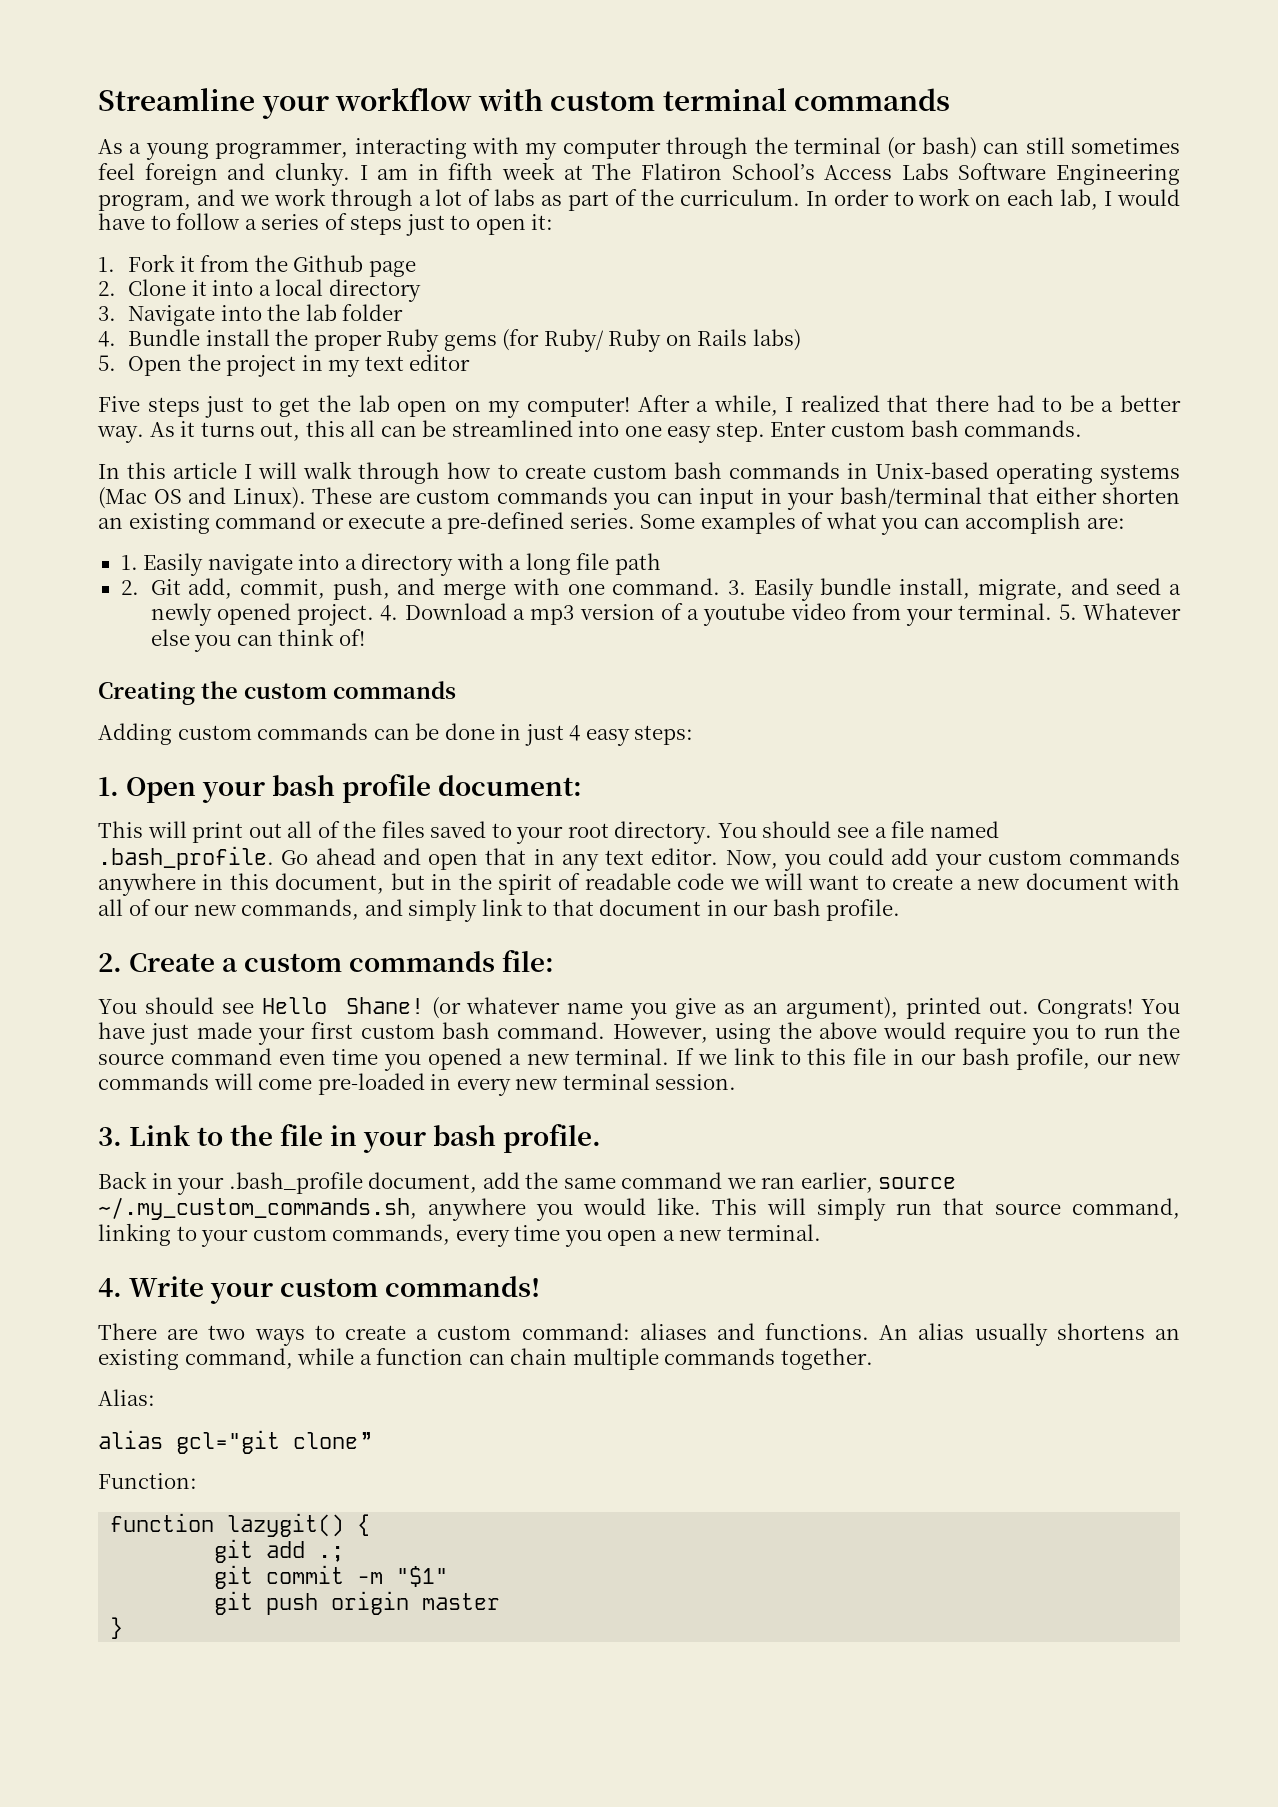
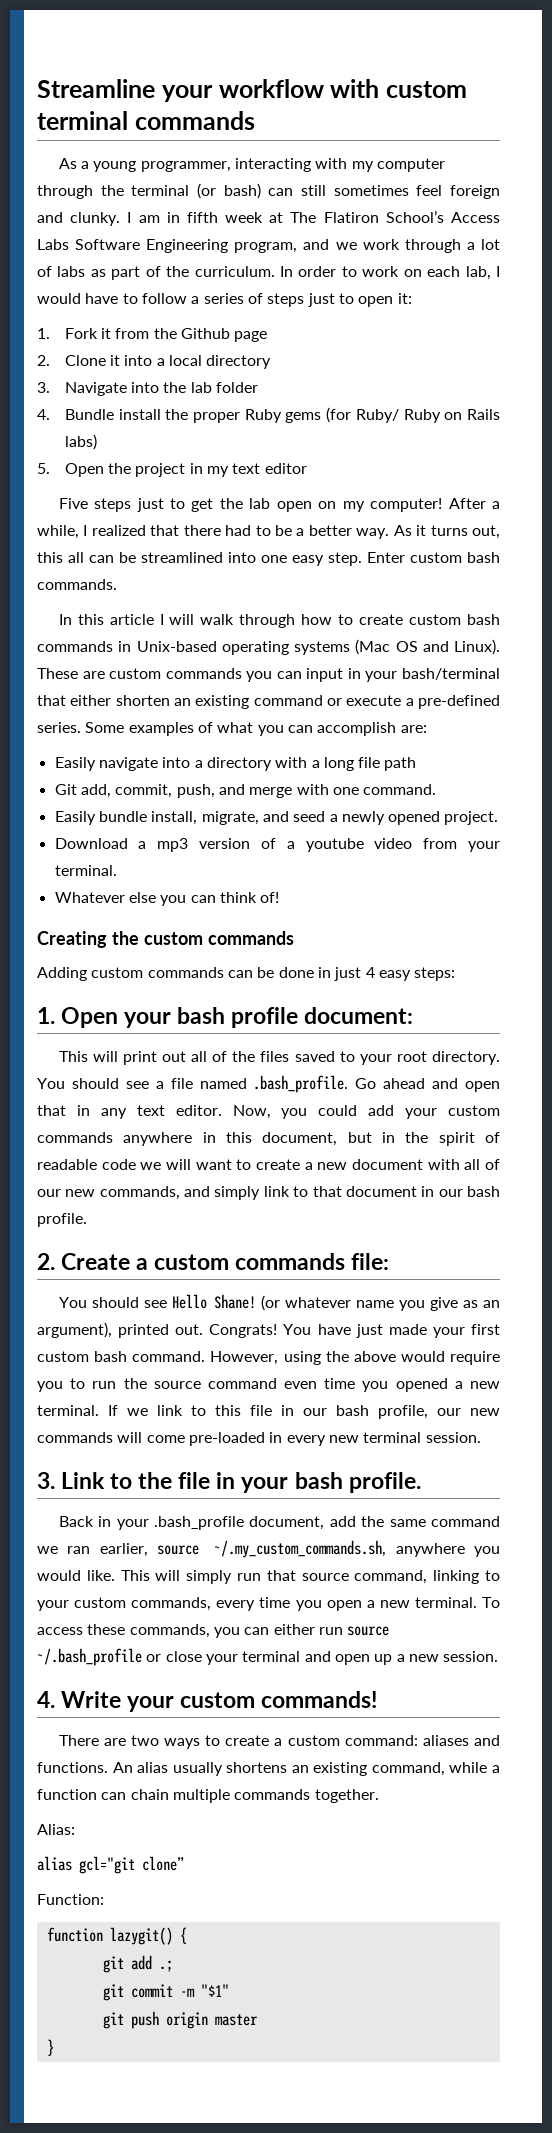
[120,555,138,570] 1. -> (427, 729) none
[120,580,139,595] 2. -> (417, 764) none
[728,580,747,595] 3. -> (437, 789) //
[380,605,399,621] 4. -> (499, 818) //
[1058,604,1077,620] 5. -> (117, 870) //
(821, 1232) none -> [482,1597,501,1608] [37,1624,390,1638] [37,1648,499,1666] To access these commands, you can either run source ~/.bash_profile or close your terminal and open up a new session.

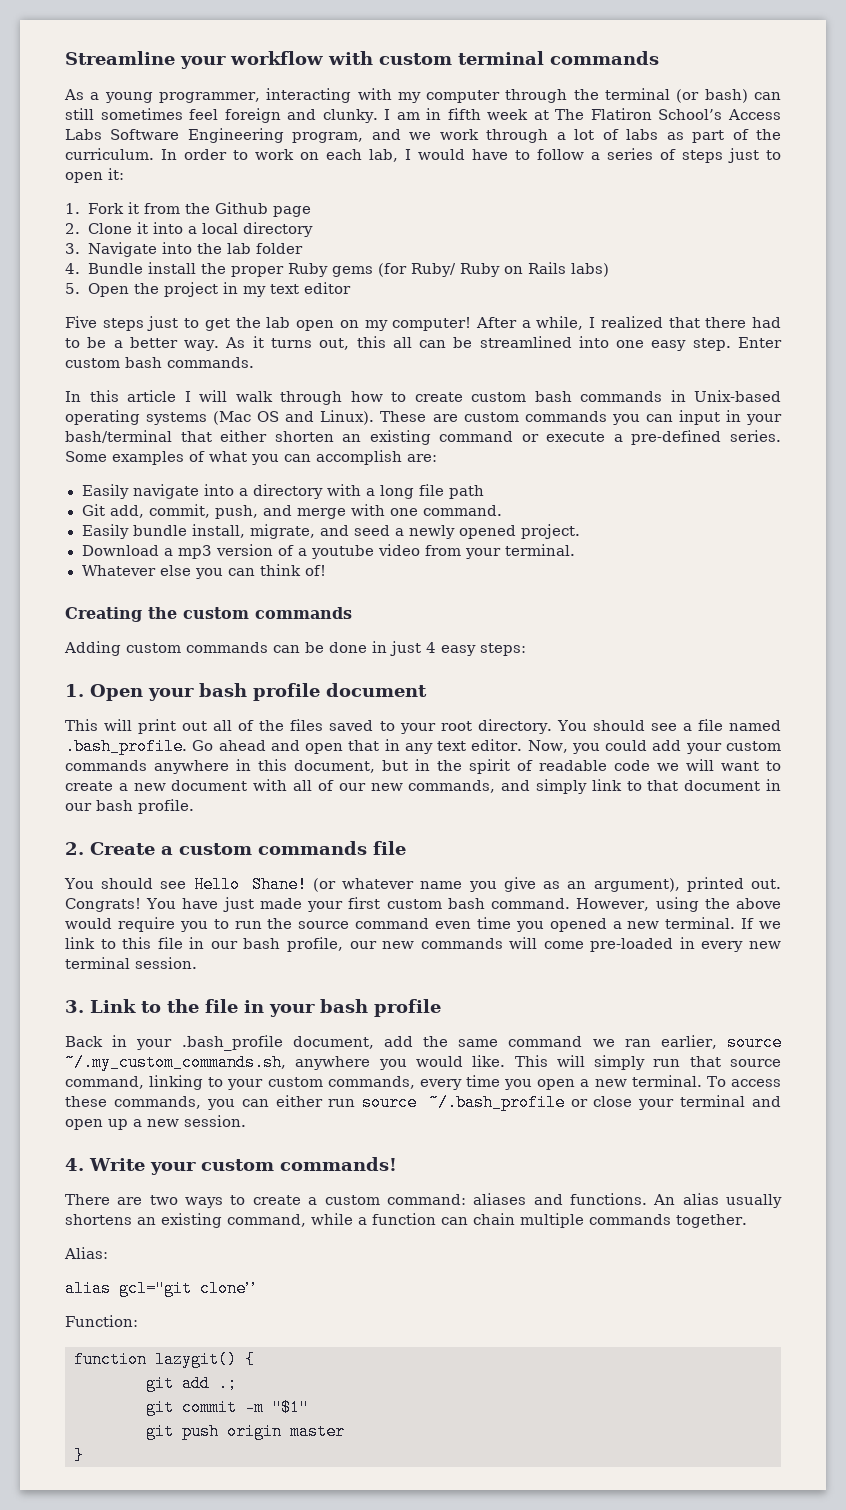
[304,1007,414,1024] document: -> [326,683,427,697] document
[351,1253,390,1270] file: -> [373,841,406,855] file
[348,1472,421,1493] profile. -> [374,999,441,1017] profile

